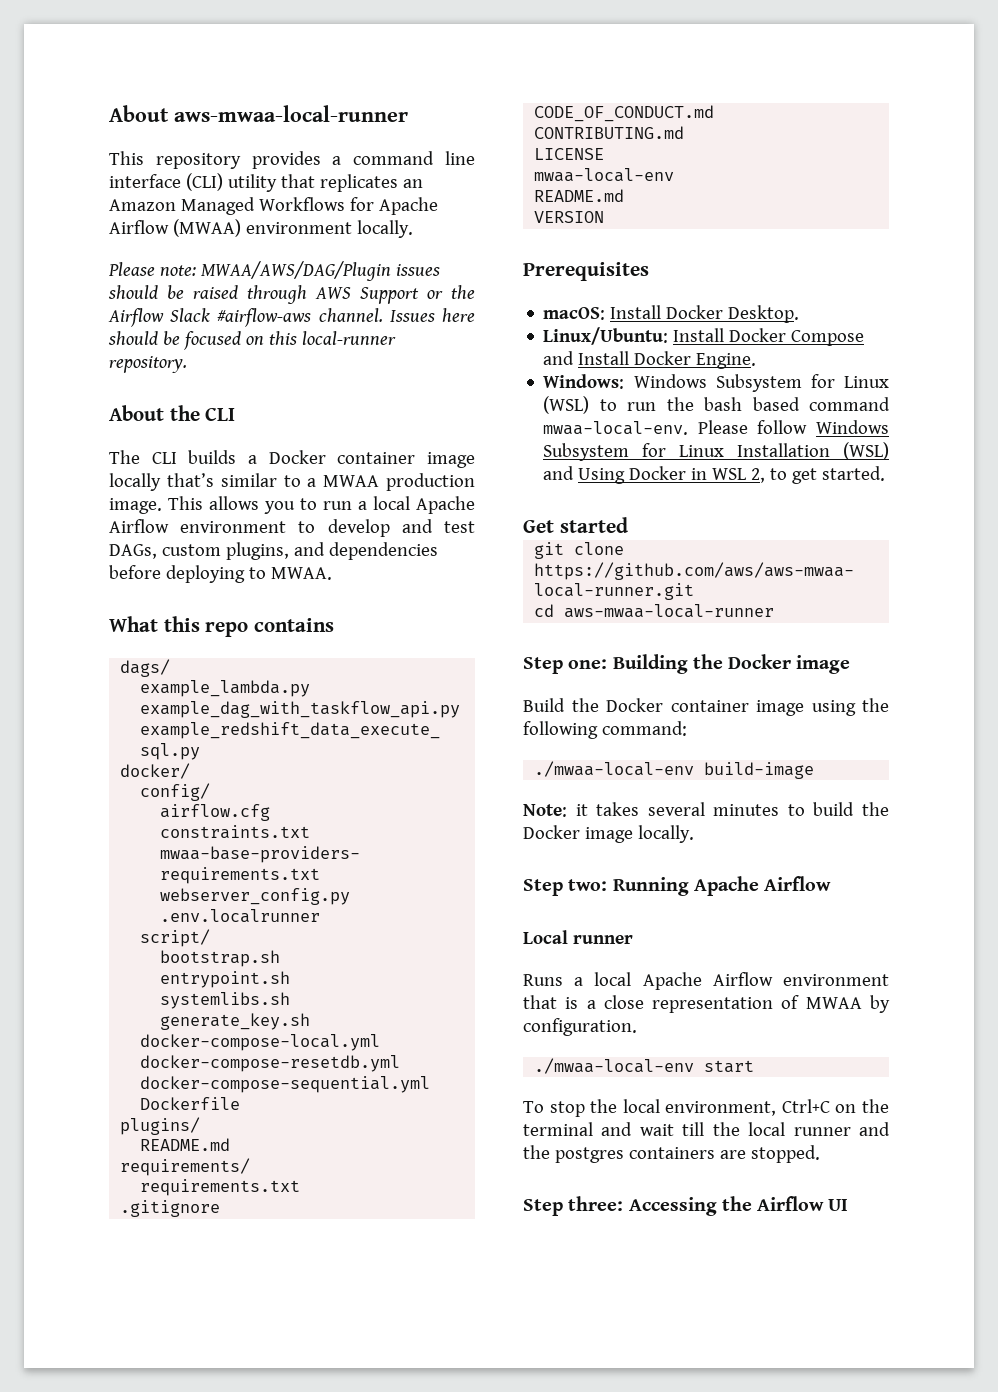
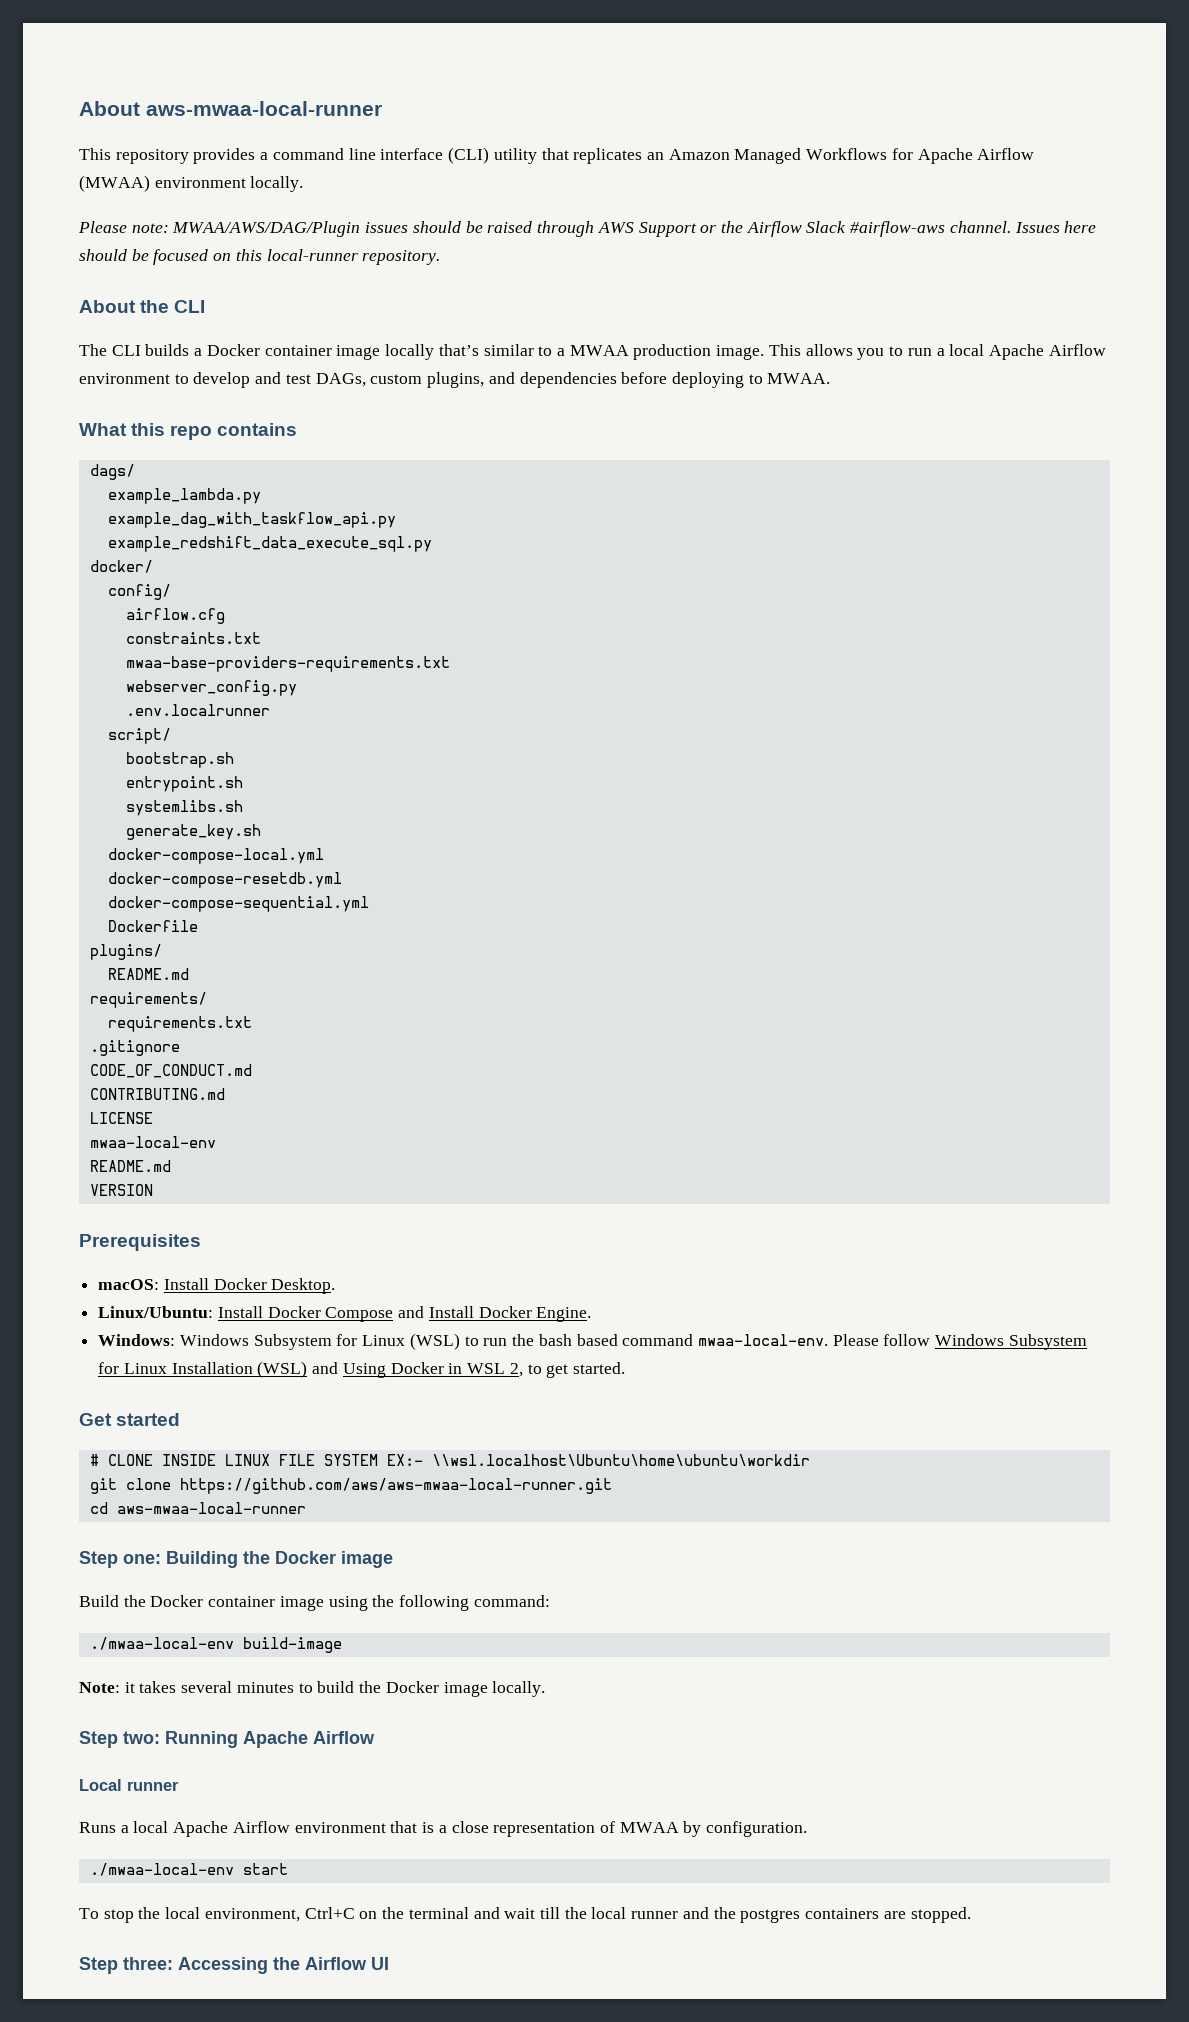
(628, 525) none -> [89,1454,810,1466] // # CLONE INSIDE LINUX FILE SYSTEM EX:- \\wsl.localhost\Ubuntu\home\ubuntu\workdir

